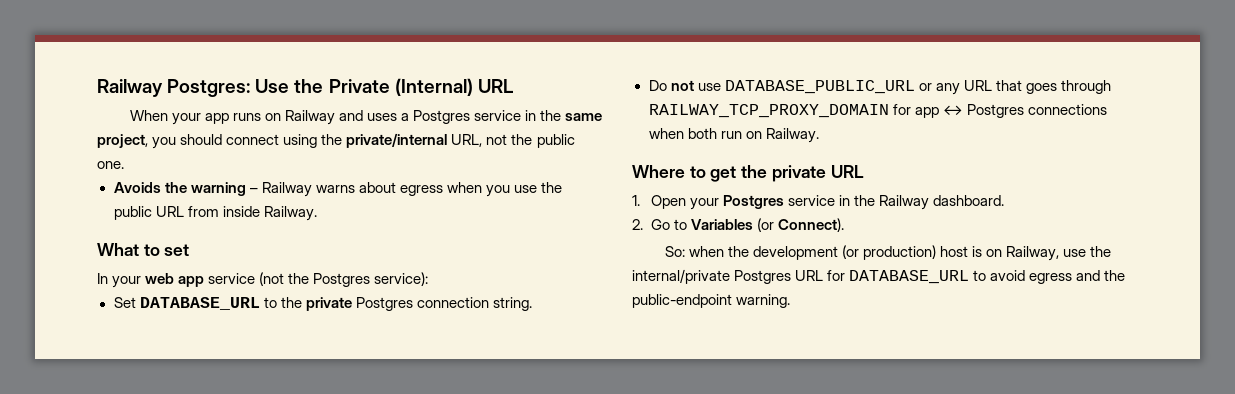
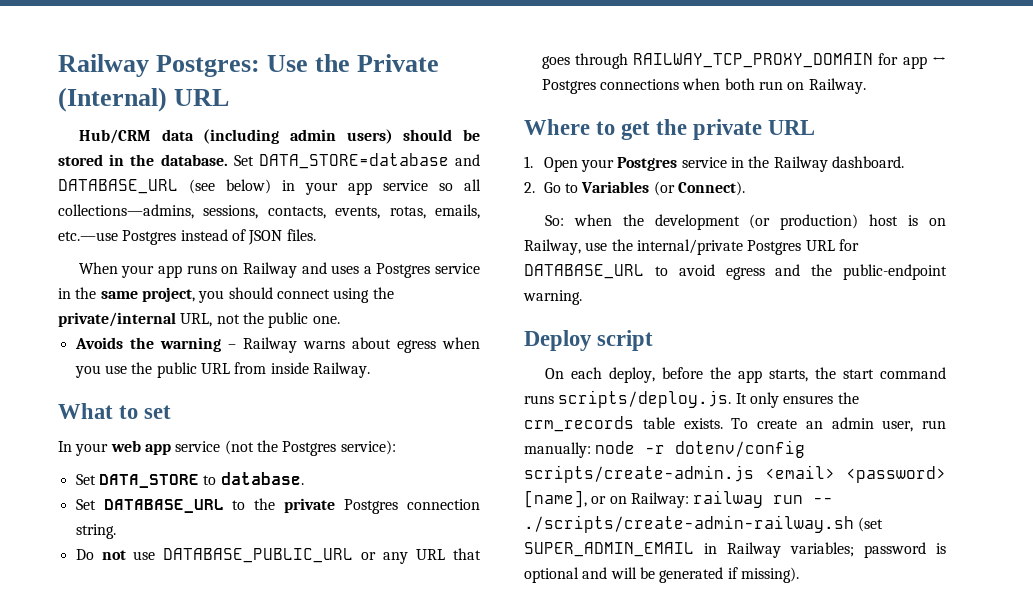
(513, 86) none -> [78,129,480,144] [58,153,481,169] [58,179,481,195] [58,204,480,219] [58,229,316,245] // Hub/CRM data (including admin users) should be stored in the database. Set DATA_STORE=database and DATABASE_URL (see below) in your app service so all collections—admins, sessions, contacts, events, rotas, emails, etc.—use Postgres instead of JSON files.
(429, 279) none -> [75,472,304,488] // Set DATA_STORE to database.
(791, 301) none -> [524,330,654,351] [544,367,946,383] [524,390,859,408] [524,416,946,432] [524,440,806,458] [524,465,946,483] [524,490,834,508] [524,515,884,533] [524,542,946,558] [524,567,799,583] // Deploy script // On each deploy, before the app starts, the start command runs scripts/deploy.js. It only ensures the crm_records table exists. To create an admin user, run manually: node -r dotenv/config scripts/create-admin.js <email> <password> [name], or on Railway: railway run -- ./scripts/create-admin-railway.sh (set SUPER_ADMIN_EMAIL in Railway variables; password is optional and will be generated if missing).

